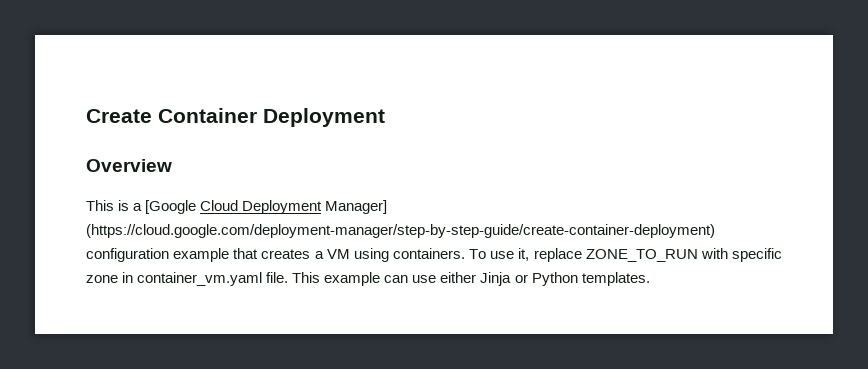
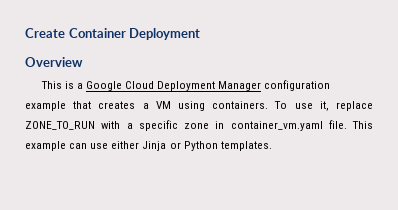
[145,200,197,214] [Google -> [85,81,122,91] Google
[325,200,388,214] [86,224,715,238] Manager] (https://cloud.google.com/deployment-manager/step-by-step-guide/create-container-deployment) -> [218,81,262,91] Manager
(728, 253) none -> [126,123,133,129] a

